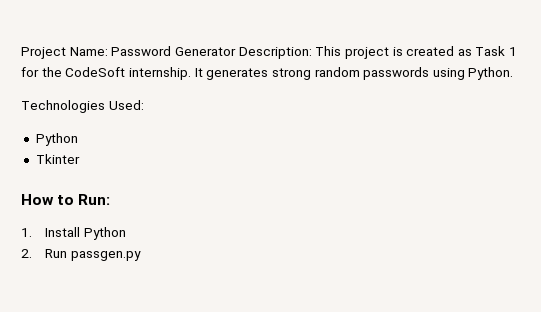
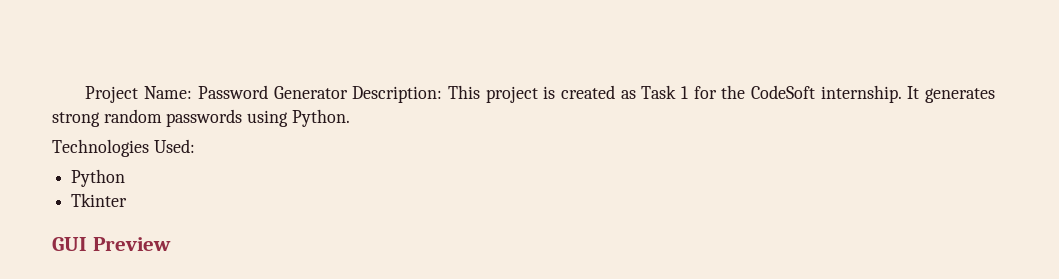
[21,194,111,205] [21,227,126,240] [21,249,141,261] How to Run: // 1. Install Python // 2. Run passgen.py -> [52,237,171,251] GUI Preview

